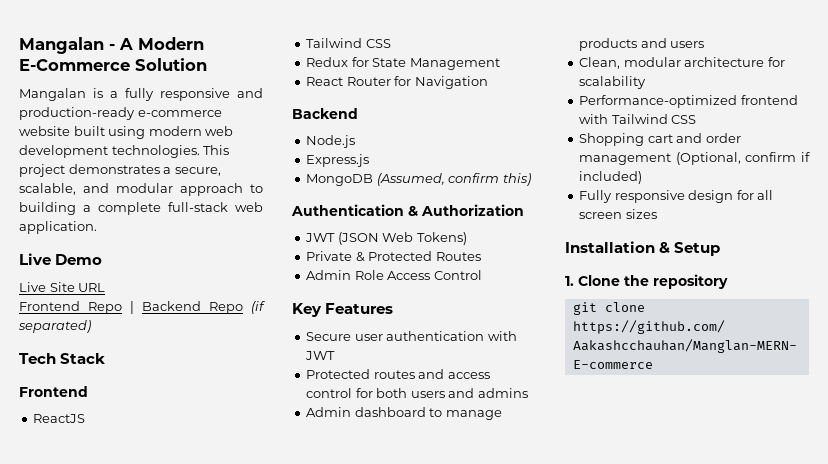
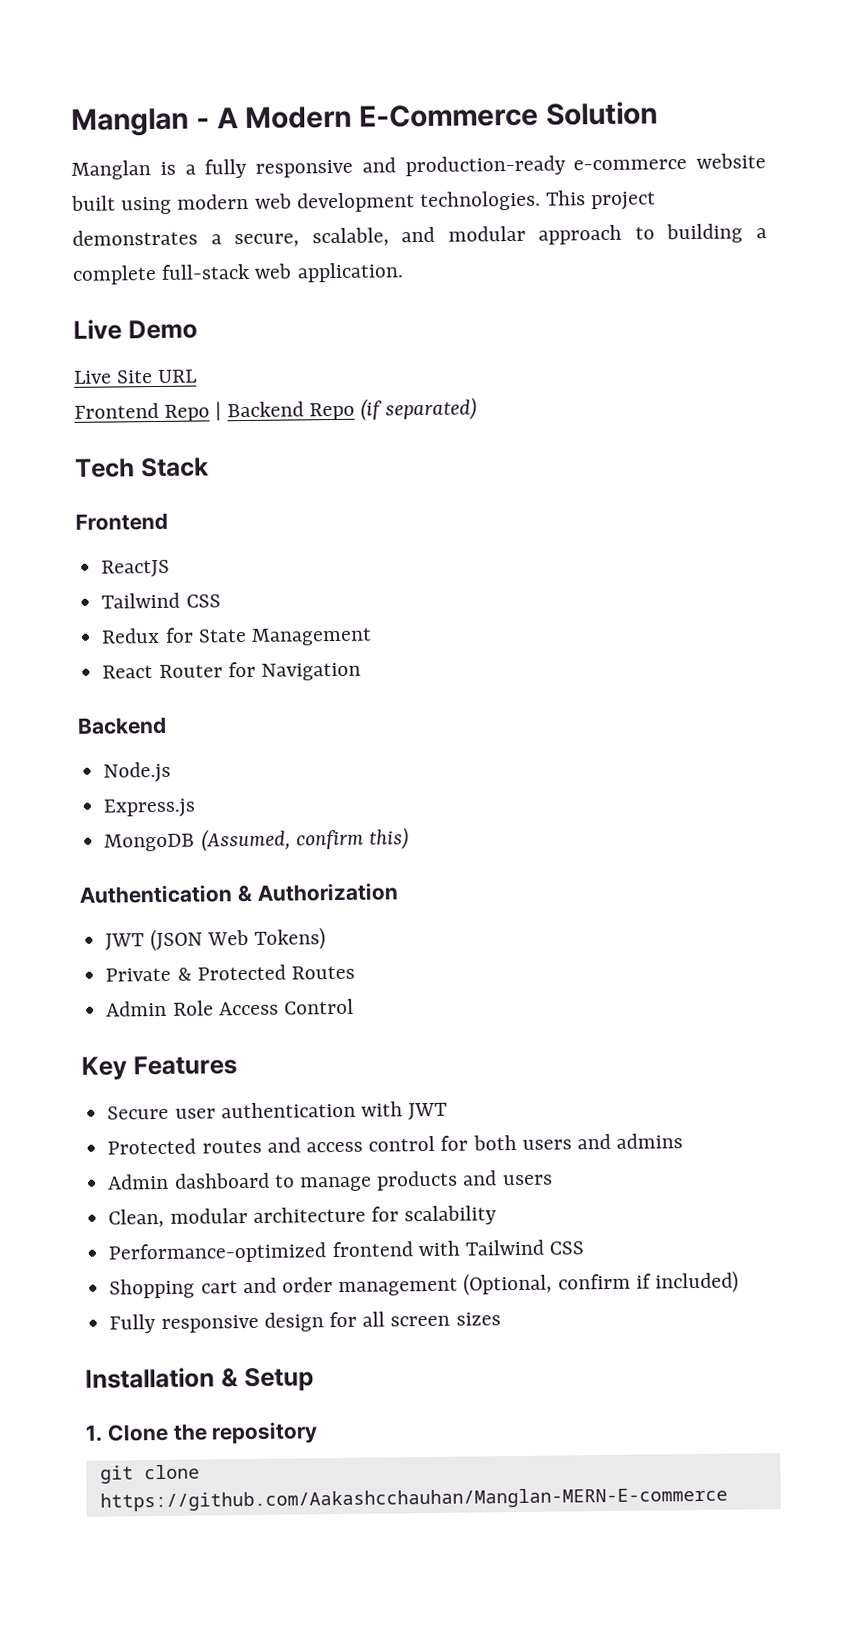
[19,37,104,54] Mangalan -> [71,107,189,137] Manglan
[19,88,86,101] Mangalan -> [71,160,151,180] Manglan

